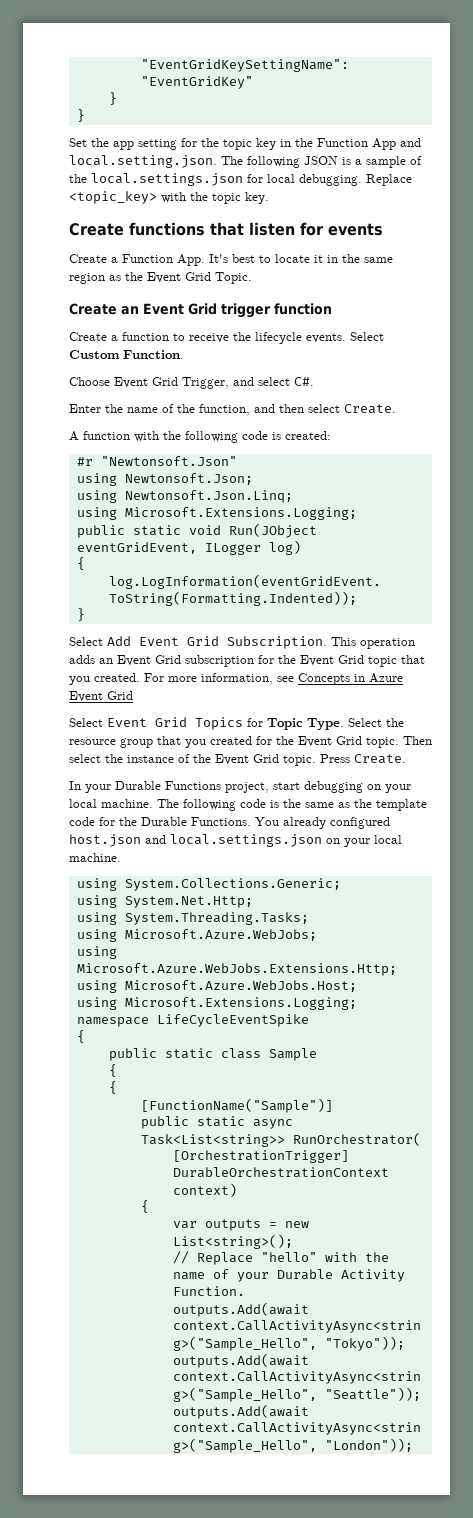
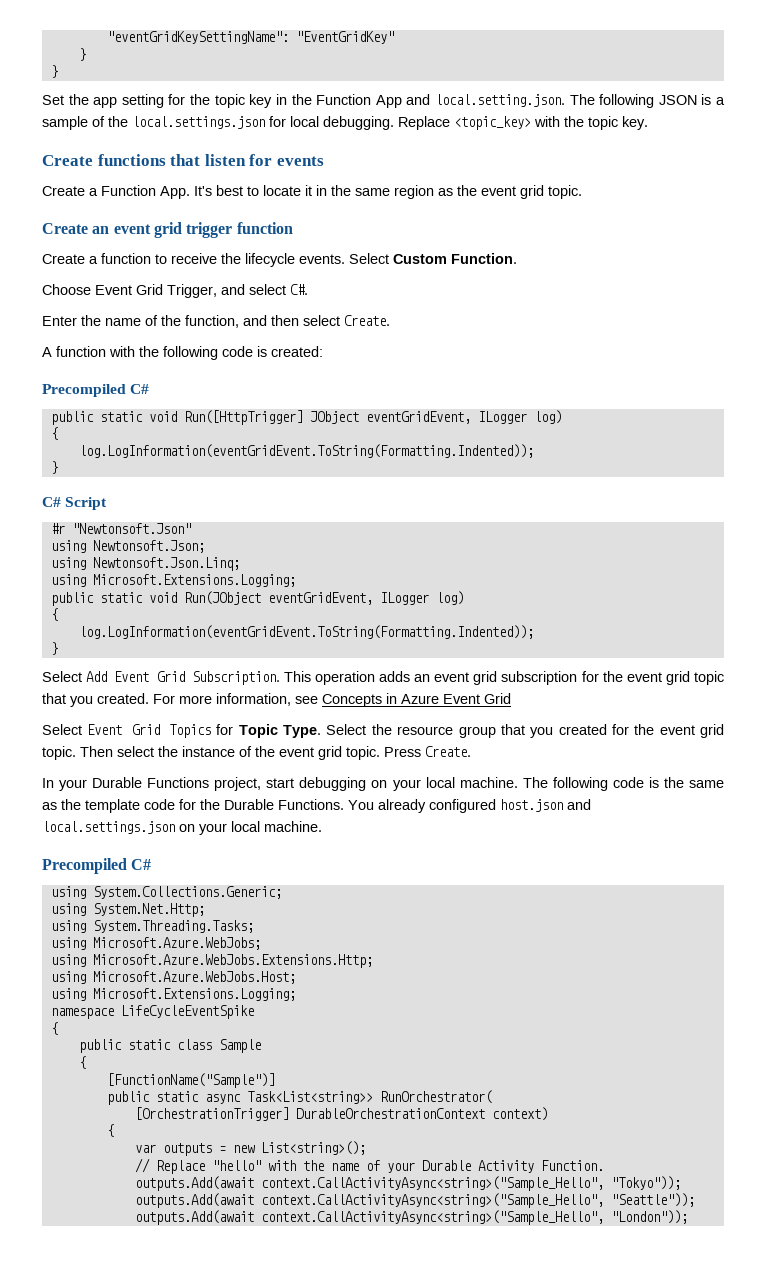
[140,59,349,72] "EventGridKeySettingName": -> [106,31,289,44] "eventGridKeySettingName":
[147,272,252,284] Event Grid Topic. -> [481,185,582,199] event grid topic.
[143,303,217,315] Event Grid -> [113,222,182,238] event grid
(331, 435) none -> [42,384,150,397] [50,410,562,425] [50,427,58,440] [78,444,534,458] [50,461,58,474] [42,497,108,510] // Precompiled C# // public static void Run([HttpTrigger] JObject eventGridEvent, ILogger log) // { // log.LogInformation(eventGridEvent.ToString(Formatting.Indented)); // } // C# Script
[117,655,181,666] Event Grid -> [434,671,498,685] event grid
[300,655,364,666] Event Grid -> [626,671,690,685] event grid
[298,736,362,747] Event Grid -> [659,724,724,738] event grid
[215,754,279,765] Event Grid -> [279,746,342,760] event grid
(121, 857) none -> [42,858,152,874] // Precompiled C#
[108,1081,117,1094] // { -> (86, 1062) none

